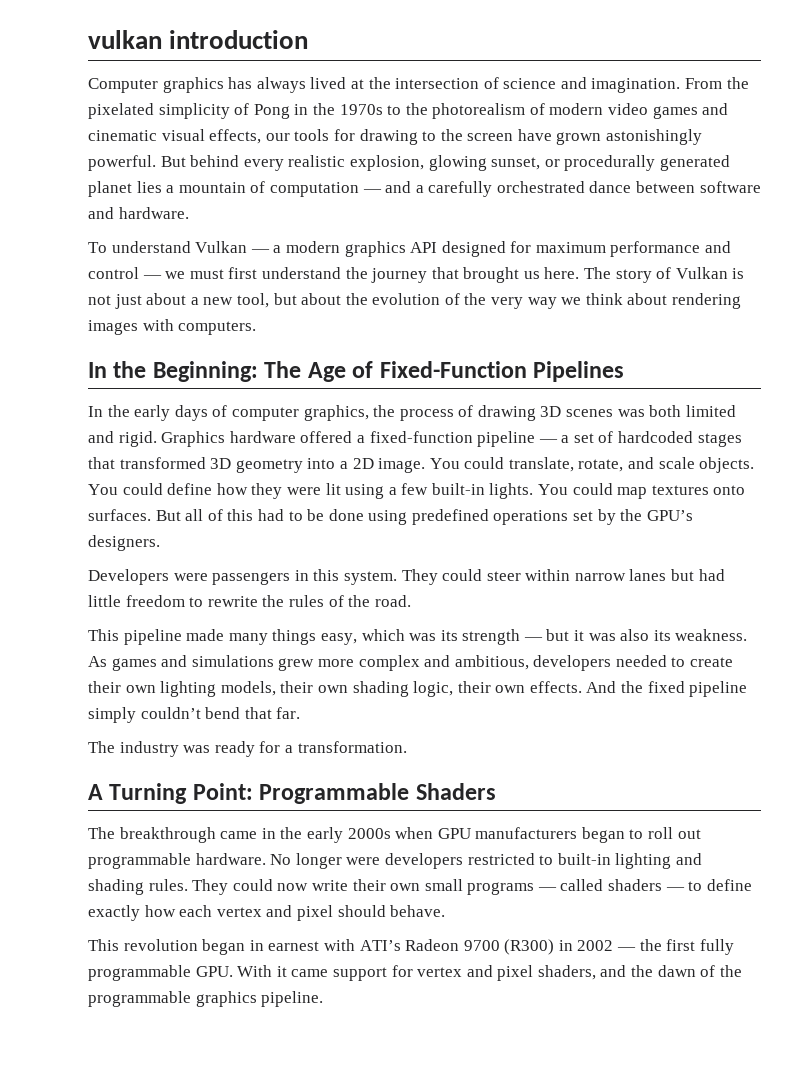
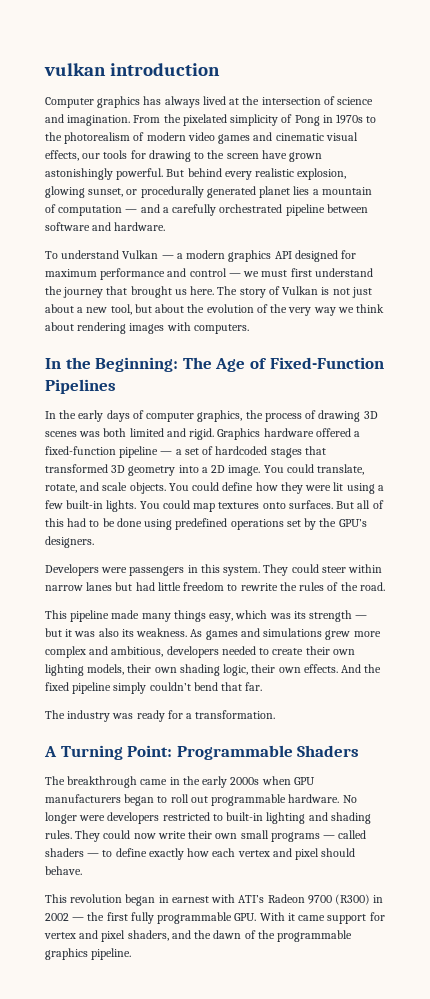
[312,103,335,115] the -> (333, 119) none
[589,181,632,193] dance -> [285,204,325,216] pipeline

